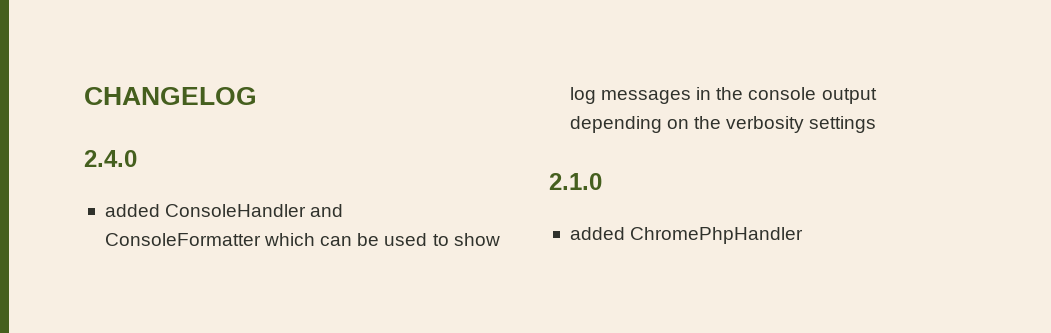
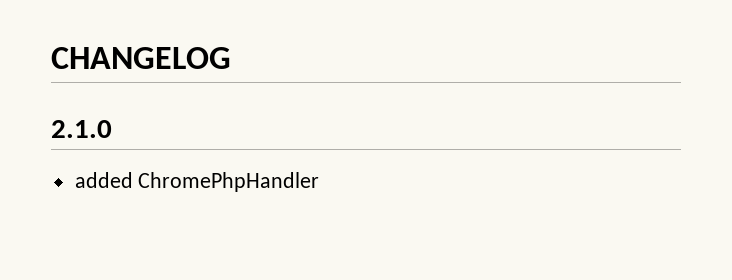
[84,150,137,167] [104,204,344,217] [104,233,500,246] [569,87,877,104] [569,116,877,133] // 2.4.0 // added ConsoleHandler and ConsoleFormatter which can be used to show log messages in the console output depending on the verbosity settings -> (231, 58) none

